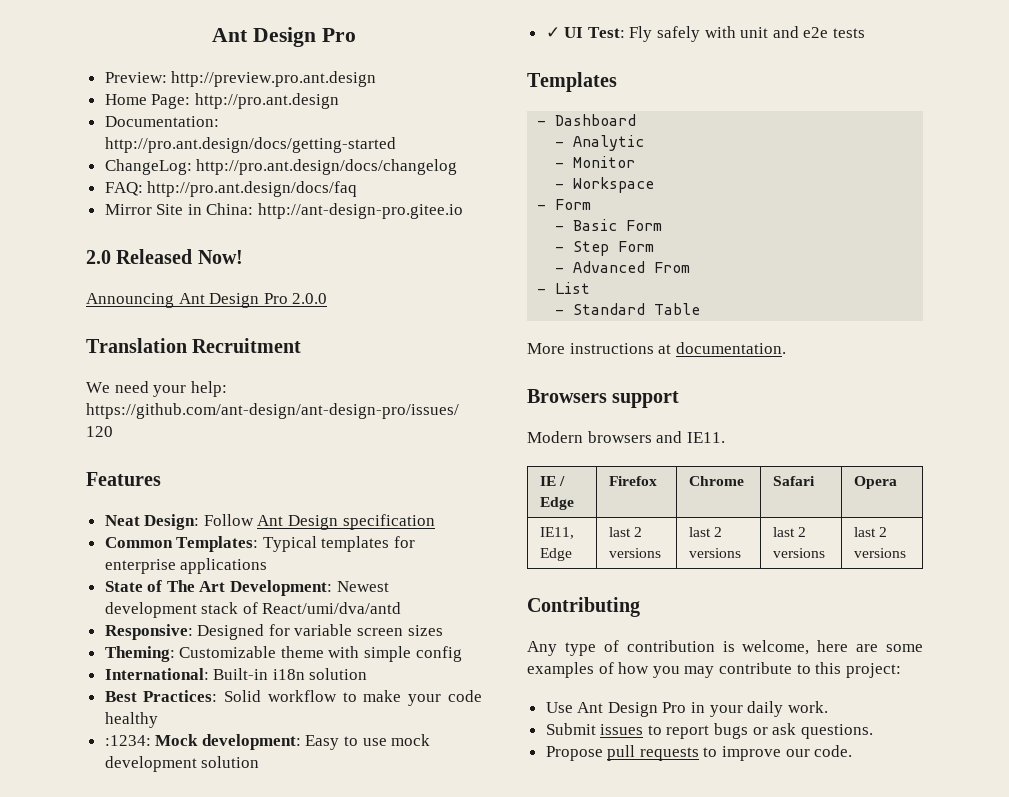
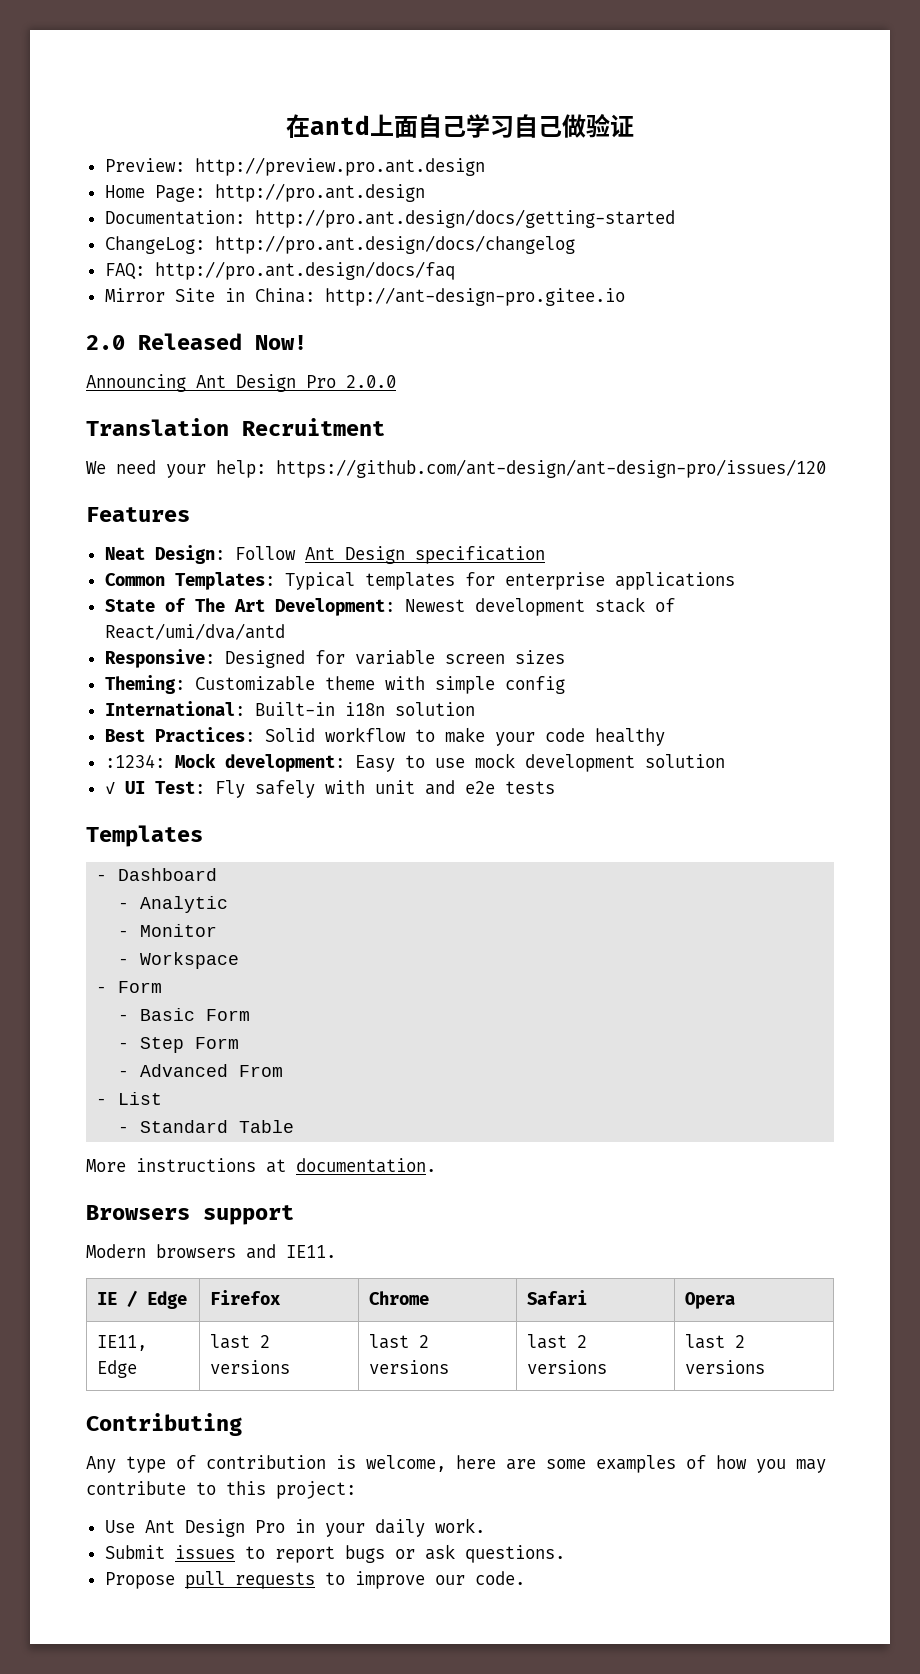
[212,27,356,47] Ant Design Pro -> [286,113,634,138] 在antd上面自己学习自己做验证

